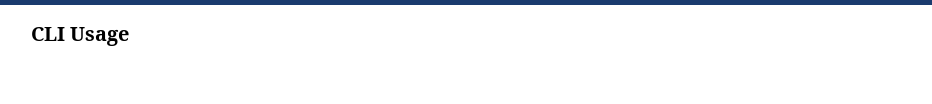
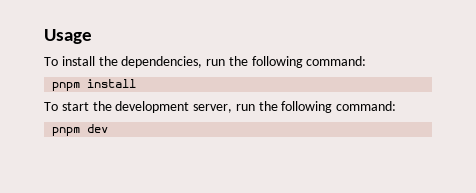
[31,27,65,41] CLI -> (44, 36) none
(130, 36) none -> [44,56,367,68] [52,79,137,91] [44,101,397,113] [52,124,109,136] // To install the dependencies, run the following command: // pnpm install // To start the development server, run the following command: // pnpm dev

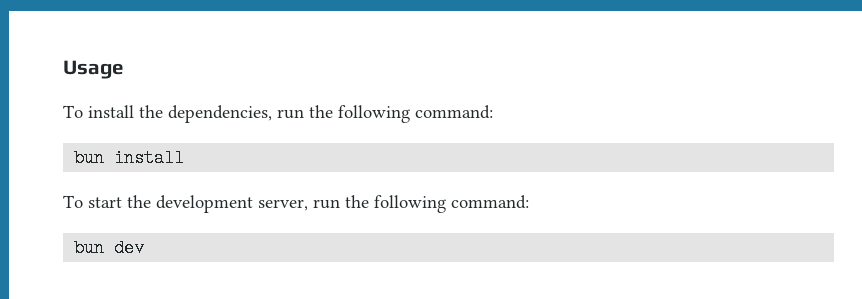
[52,82,81,91] pnpm -> [74,149,105,167] bun
[52,127,81,136] pnpm -> [74,239,105,257] bun

